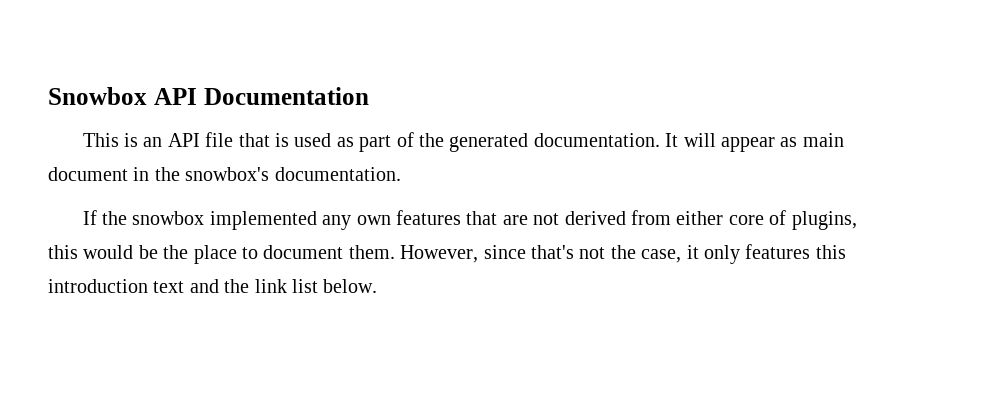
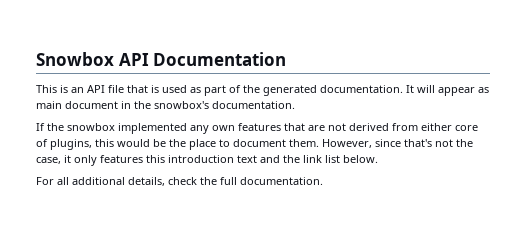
(378, 286) none -> [36,177,323,186] // For all additional details, check the full documentation.

